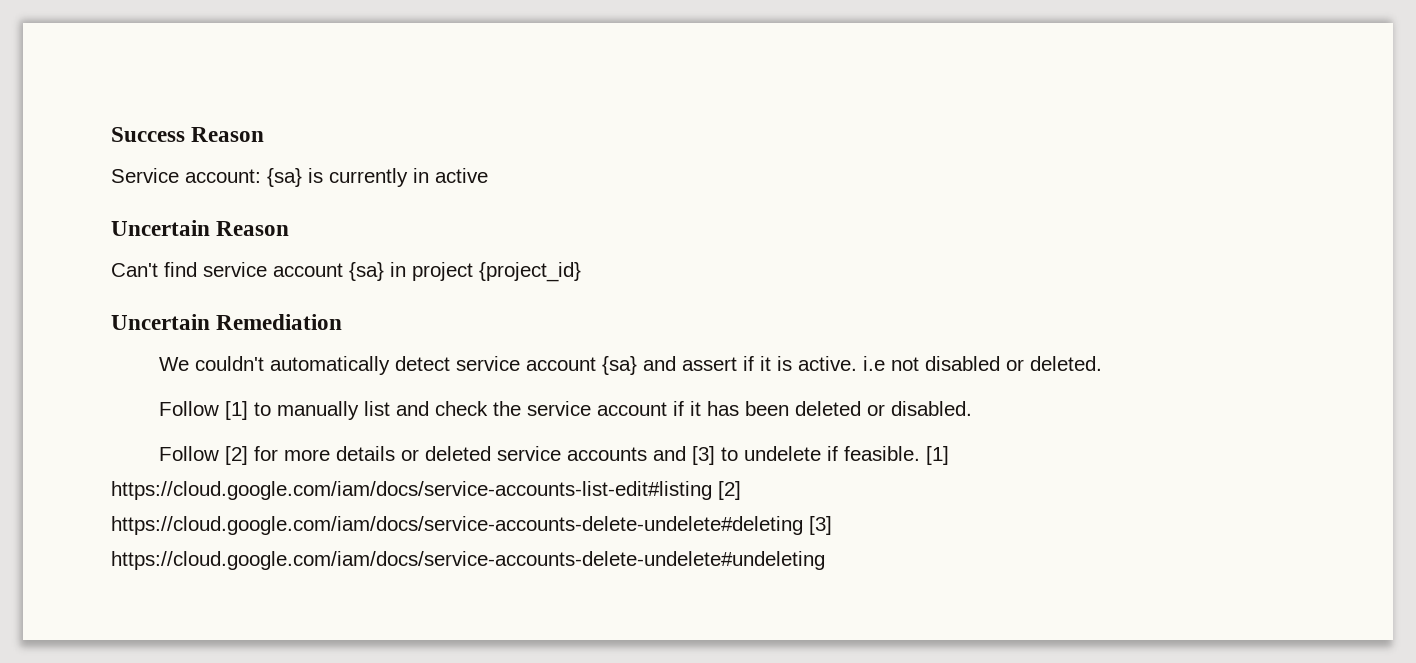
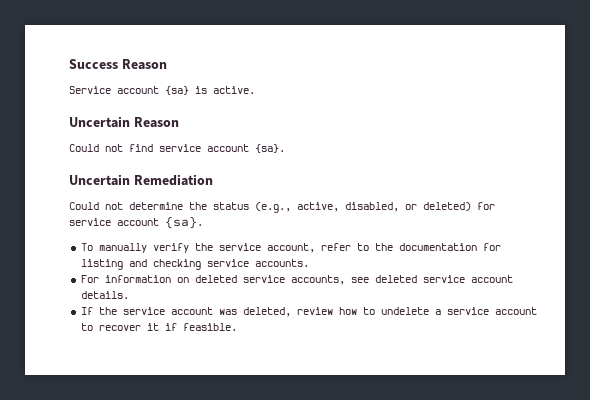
[185,169,261,183] account: -> [117,86,159,94] account
[329,168,488,187] currently in active -> [213,86,255,94] active.
[111,263,158,277] Can't -> [69,144,123,152] Could not
[349,262,581,282] [111,314,343,330] [159,356,1103,375] [159,401,973,420] [159,446,950,465] [111,481,741,500] [111,516,832,535] [111,551,825,570] {sa} in project {project_id} // Uncertain Remediation // We couldn't automatically detect service account {sa} and assert if it is active. i.e not disabled or deleted. // Follow [1] to manually list and check the service account if it has been deleted or disabled. // Follow [2] for more details or deleted service accounts and [3] to undelete if feasible. [1] https://cloud.google.com/iam/docs/service-accounts-list-edit#listing [2] https://cloud.google.com/iam/docs/service-accounts-delete-undelete#deleting [3] https://cloud.google.com/iam/docs/service-accounts-delete-undelete#undeleting -> [255,144,285,153] [69,174,213,186] [69,202,495,213] [69,216,203,229] [80,243,501,253] [80,259,309,270] [80,275,513,285] [80,291,129,299] [80,307,537,317] [80,323,237,331] {sa}. // Uncertain Remediation // Could not determine the status (e.g., active, disabled, or deleted) for service account {sa}. // To manually verify the service account, refer to the documentation for listing and checking service accounts. // For information on deleted service accounts, see deleted service account details. // If the service account was deleted, review how to undelete a service account to recover it if feasible.

